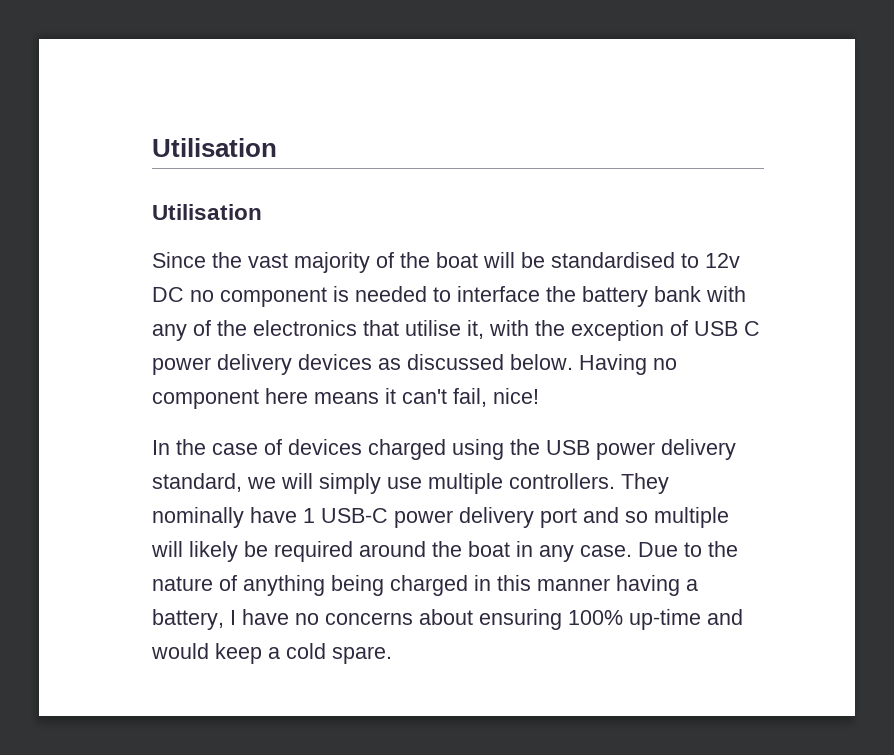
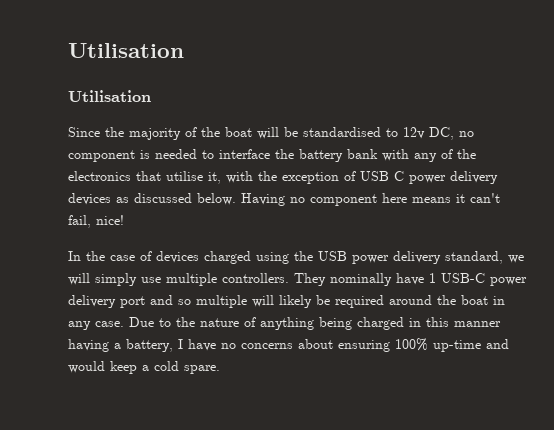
[248,253,288,268] vast -> (124, 132) none
[152,287,184,302] DC -> [429,127,454,140] DC,

